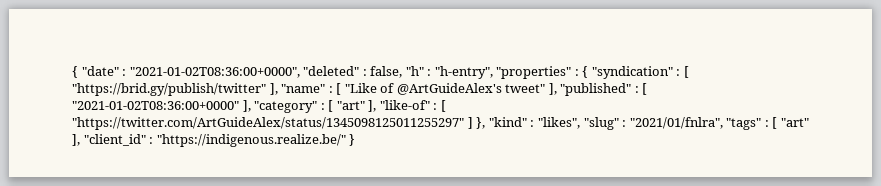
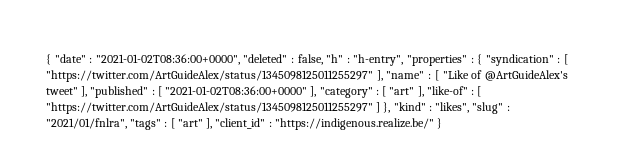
[72,83,266,96] "https://brid.gy/publish/twitter" -> [46,70,373,82] "https://twitter.com/ArtGuideAlex/status/1345098125011255297"

